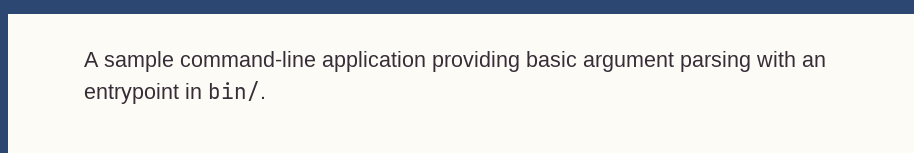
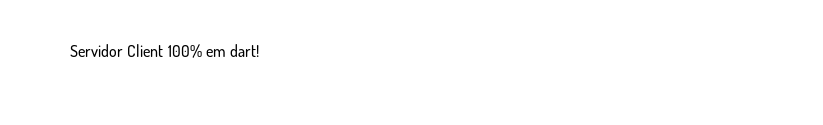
[84,51,826,72] [84,81,266,104] A sample command-line application providing basic argument parsing with an entrypoint in bin/. -> [70,44,260,58] Servidor Client 100% em dart!

